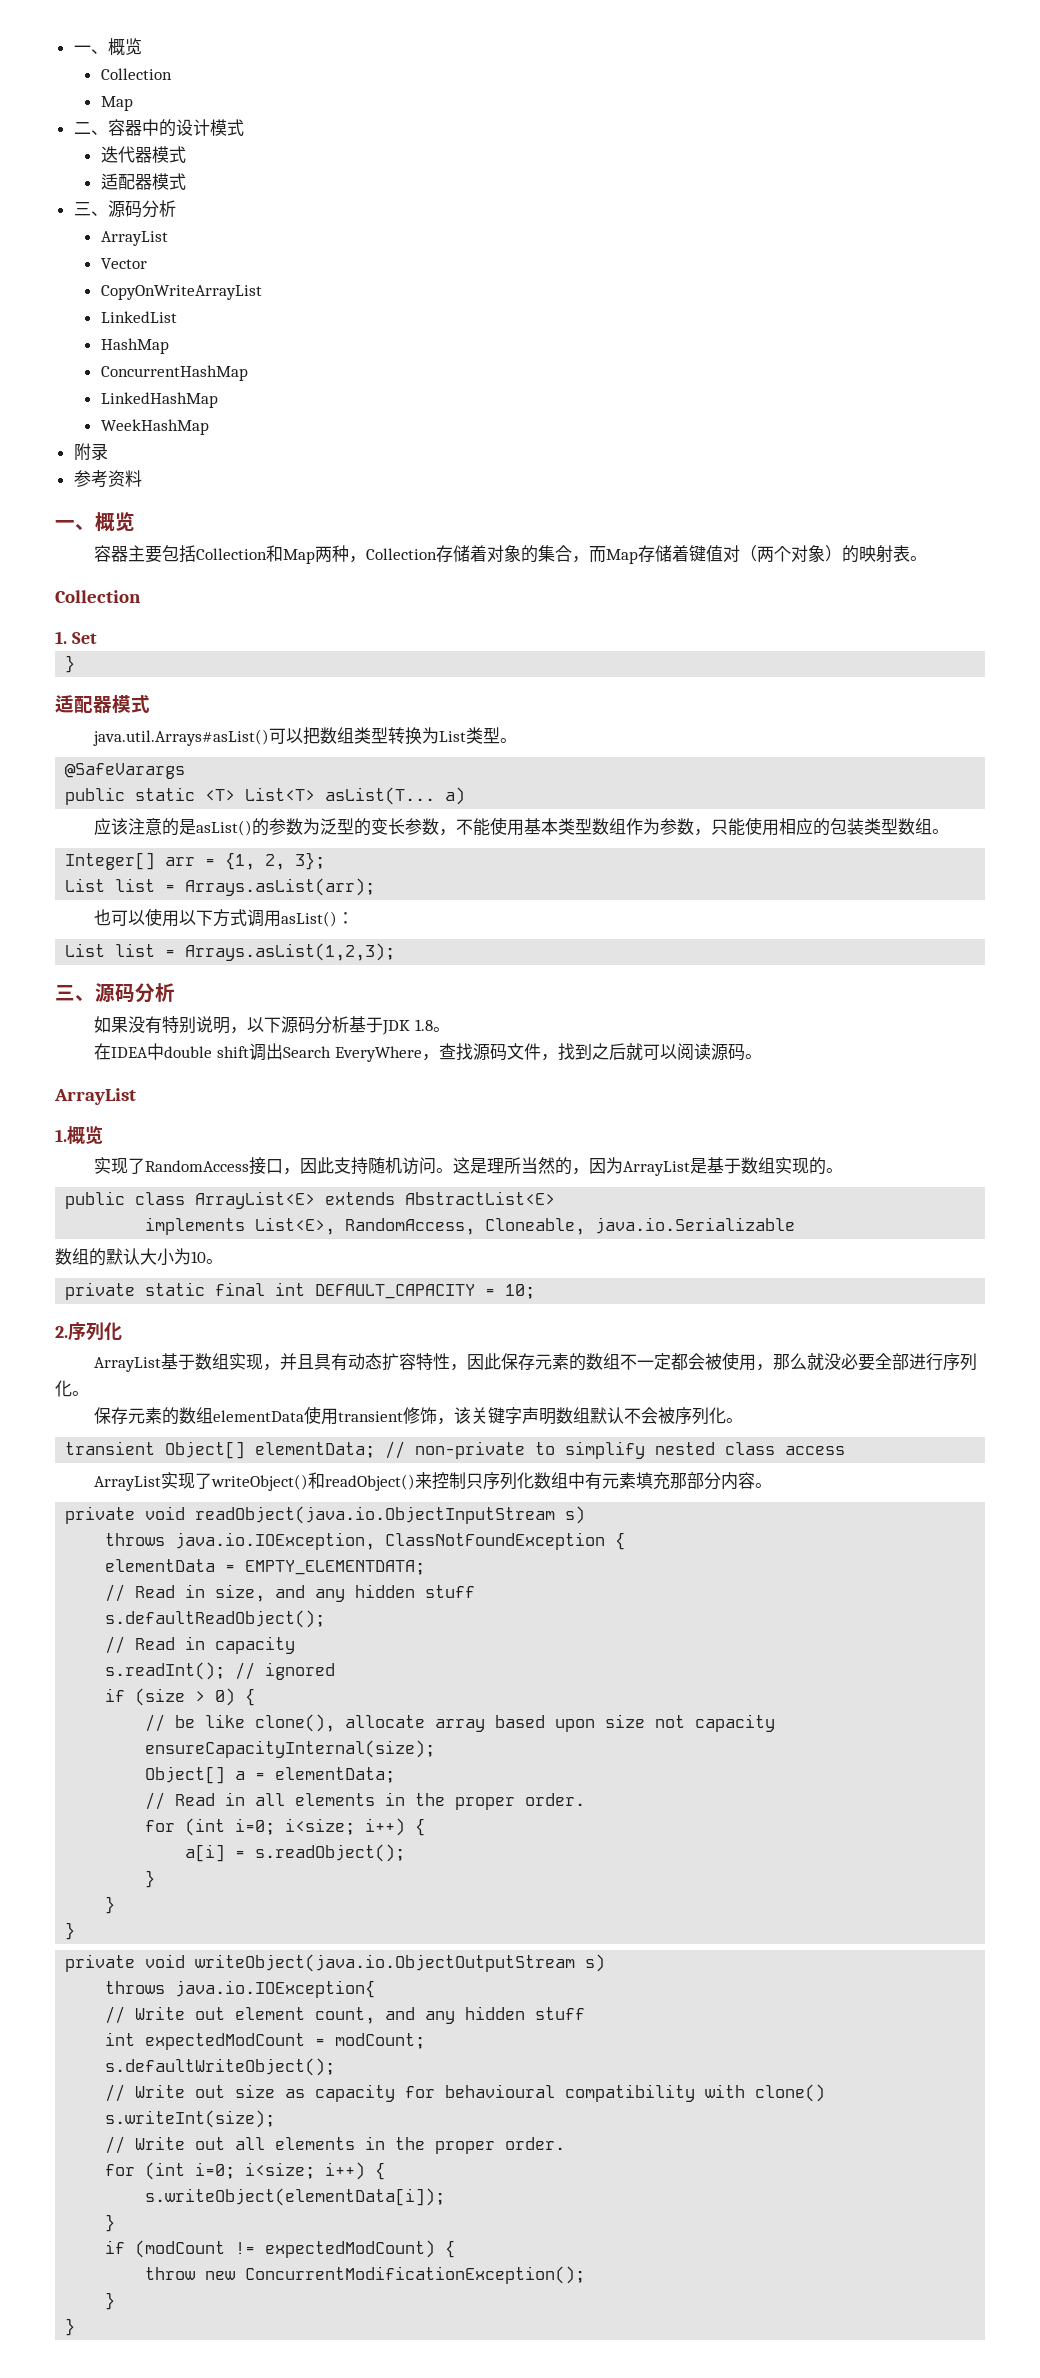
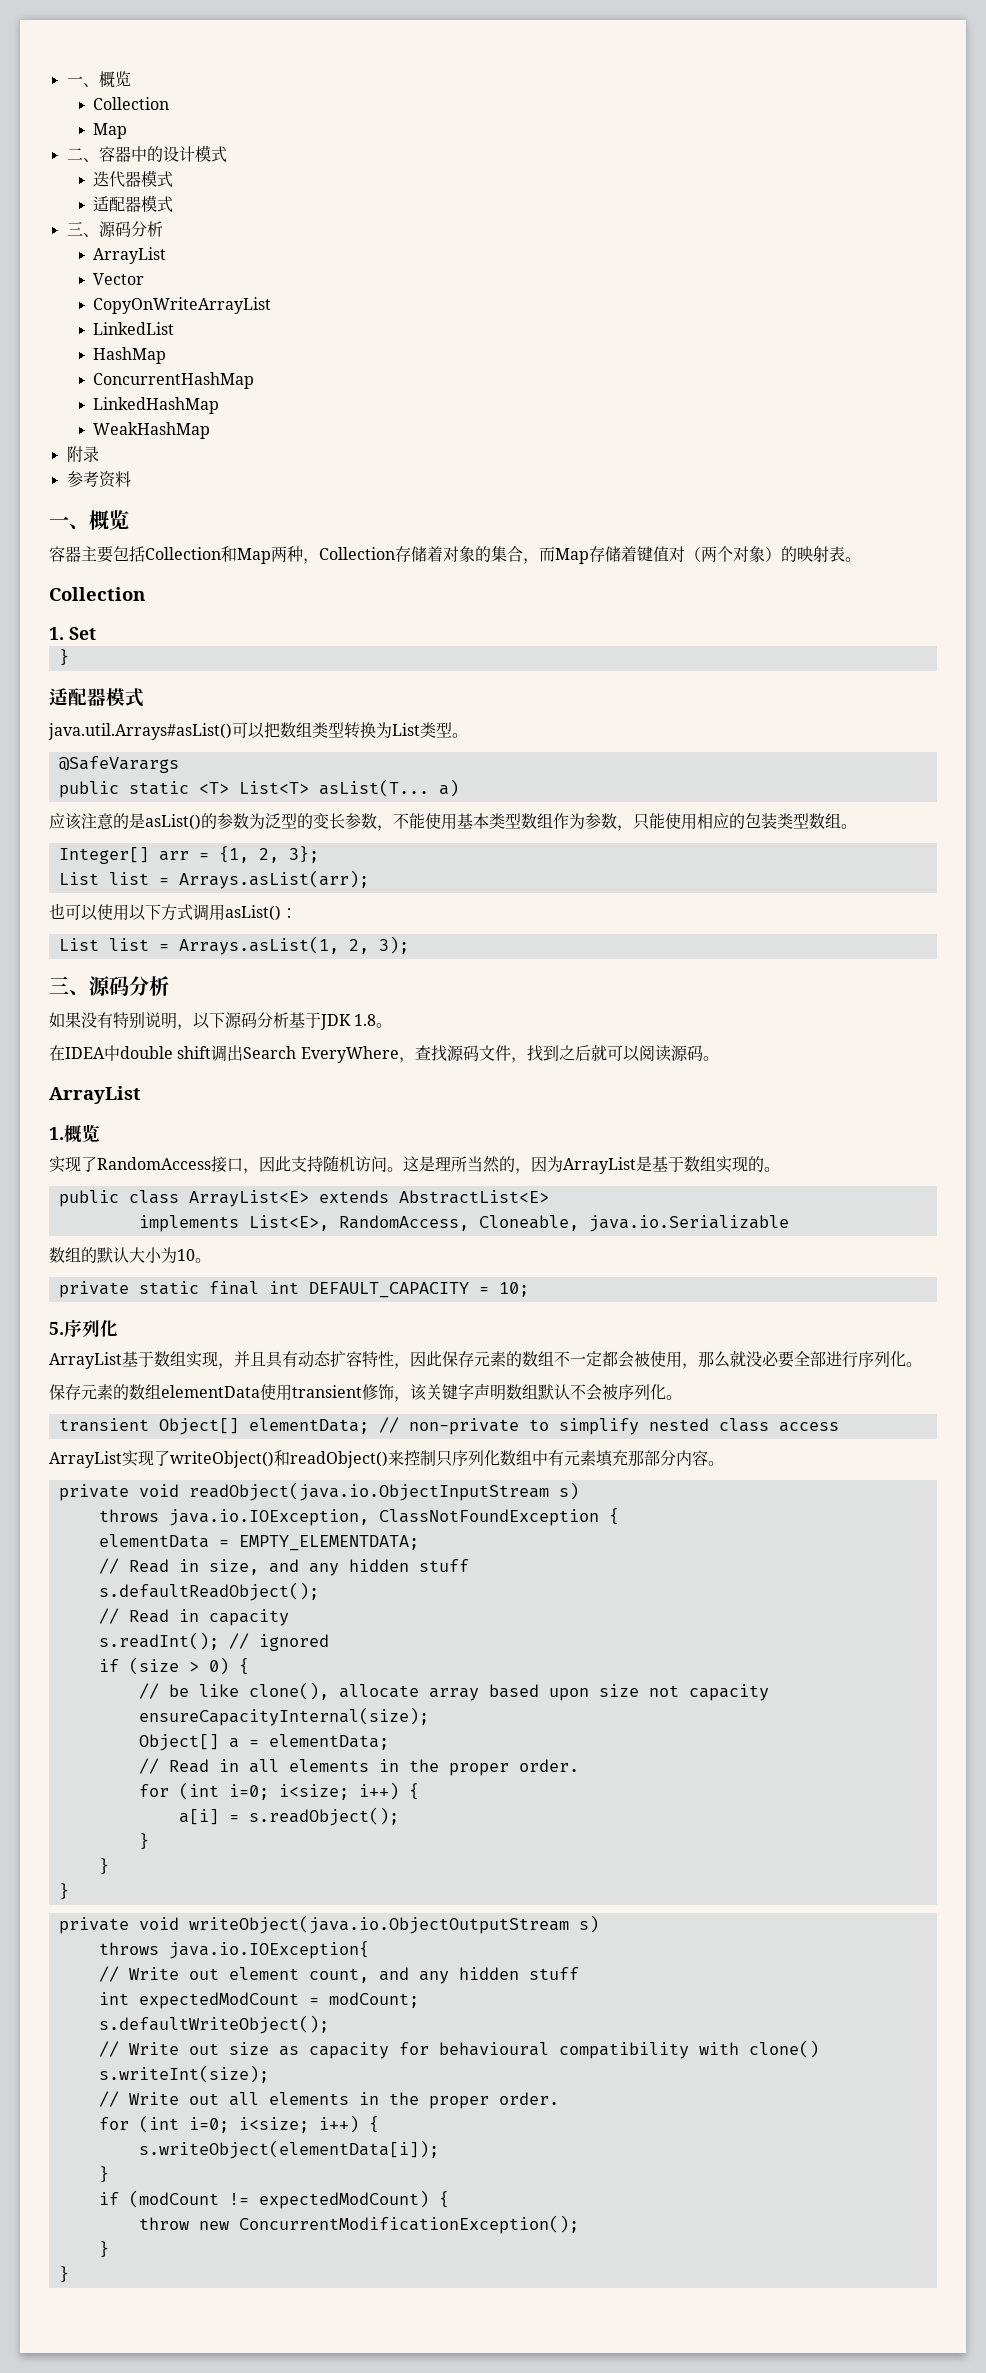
[100,419,209,435] WeekHashMap -> [93,422,211,439] WeakHashMap
[185,943,396,961] Arrays.asList(1,2,3); -> [178,936,409,955] Arrays.asList(1, 2, 3);
[55,1326,68,1338] 2. -> [49,1322,64,1335] 5.

